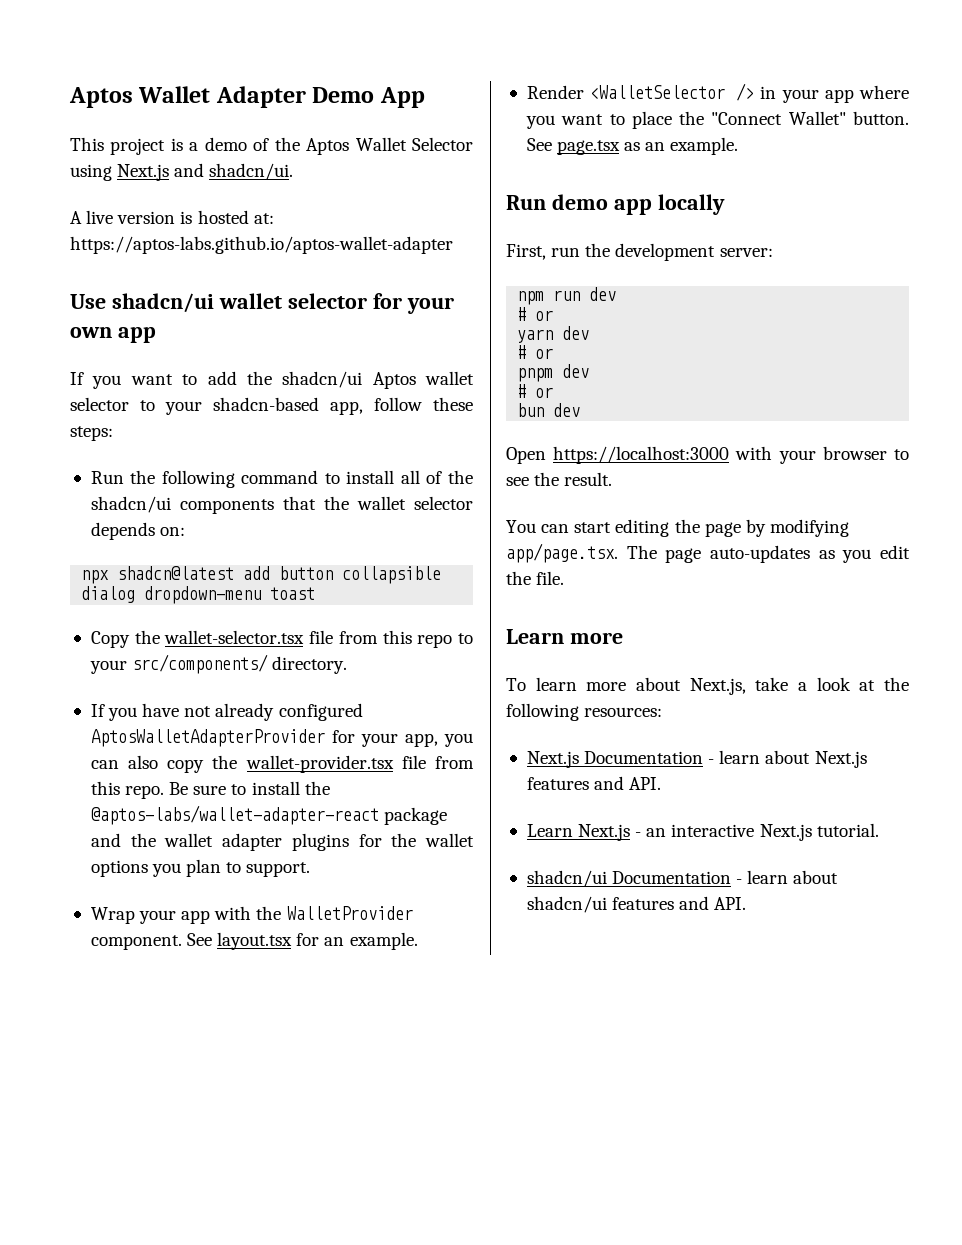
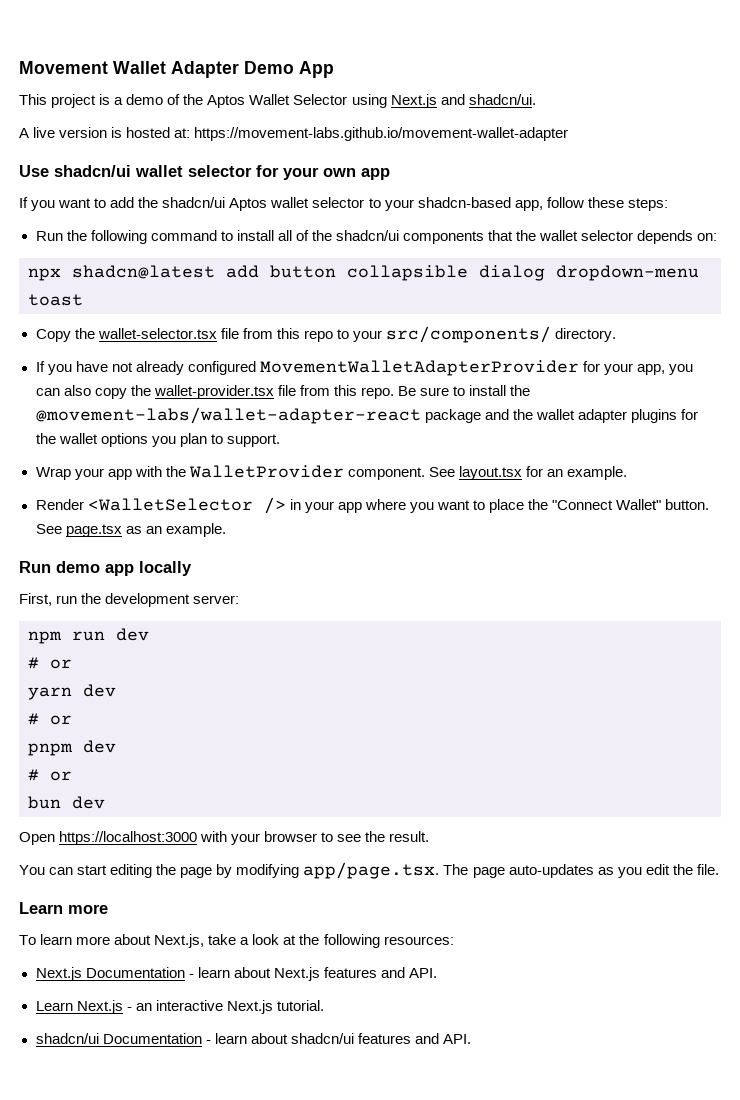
[69,87,133,108] Aptos -> [19,61,108,74] Movement
[70,236,453,254] https://aptos-labs.github.io/aptos-wallet-adapter -> [194,127,569,141] https://movement-labs.github.io/movement-wallet-adapter
[90,729,325,747] AptosWalletAdapterProvider -> [259,360,579,376] MovementWalletAdapterProvider
[90,805,379,825] @aptos-labs/wallet-adapter-react -> [35,407,421,424] @movement-labs/wallet-adapter-react

